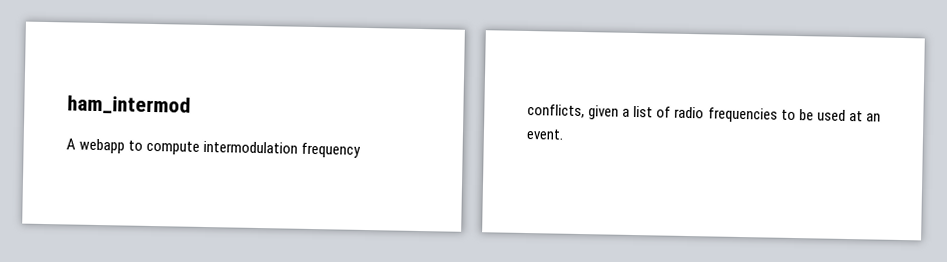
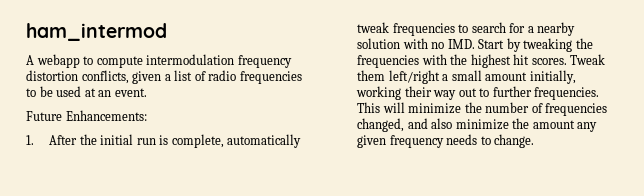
(362, 150) none -> [26,70,78,81] distortion
(564, 134) none -> [26,110,147,121] [26,134,302,148] [357,22,576,36] [357,38,593,52] [357,54,606,68] [357,70,576,84] [356,86,600,100] [357,102,608,116] [357,118,598,132] [357,134,535,148] // Future Enhancements: // 1. After the initial run is complete, automatically tweak frequencies to search for a nearby solution with no IMD. Start by tweaking the frequencies with the highest hit scores. Tweak them left/right a small amount initially, working their way out to further frequencies. This will minimize the number of frequencies changed, and also minimize the amount any given frequency needs to change.

